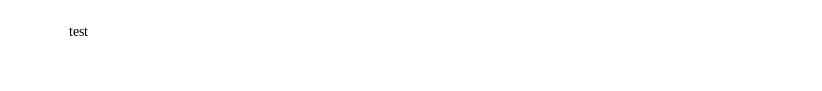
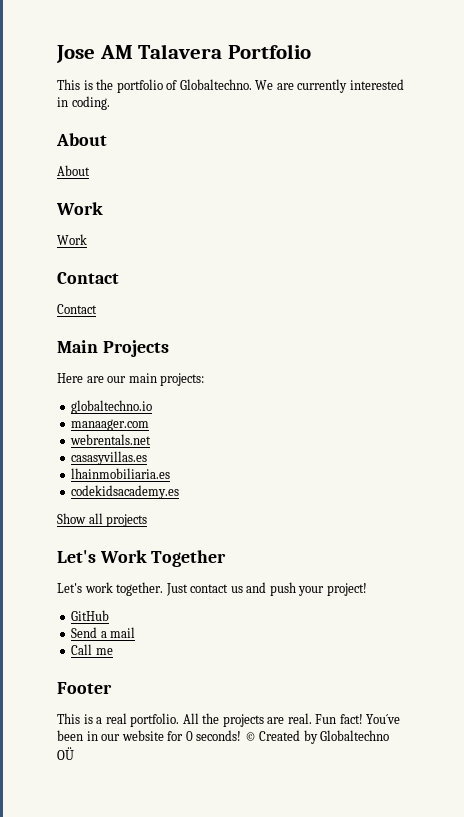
[69,27,88,36] test -> [56,44,311,63] [57,79,404,93] [57,96,110,110] [56,133,107,146] [57,165,90,176] [56,202,103,215] [57,234,87,245] [57,272,119,284] [57,304,97,314] [57,340,169,357] [57,373,205,386] [71,400,153,414] [71,419,150,431] [70,434,152,445] [71,451,148,465] [71,468,171,479] [71,485,180,499] [57,513,148,527] [57,550,227,567] [57,582,367,596] [71,610,110,621] [71,627,136,638] [71,644,113,655] [57,682,112,694] [57,713,401,727] [57,730,390,744] [57,747,74,760] Jose AM Talavera Portfolio // This is the portfolio of Globaltechno. We are currently interested in coding. // About // About // Work // Work // Contact // Contact // Main Projects // Here are our main projects: // globaltechno.io // manaager.com // webrentals.net // casasyvillas.es // lhainmobiliaria.es // codekidsacademy.es // Show all projects // Let's Work Together // Let's work together. Just contact us and push your project! // GitHub // Send a mail // Call me // Footer // This is a real portfolio. All the projects are real. Fun fact! You´ve been in our website for 0 seconds! © Created by Globaltechno OÜ

